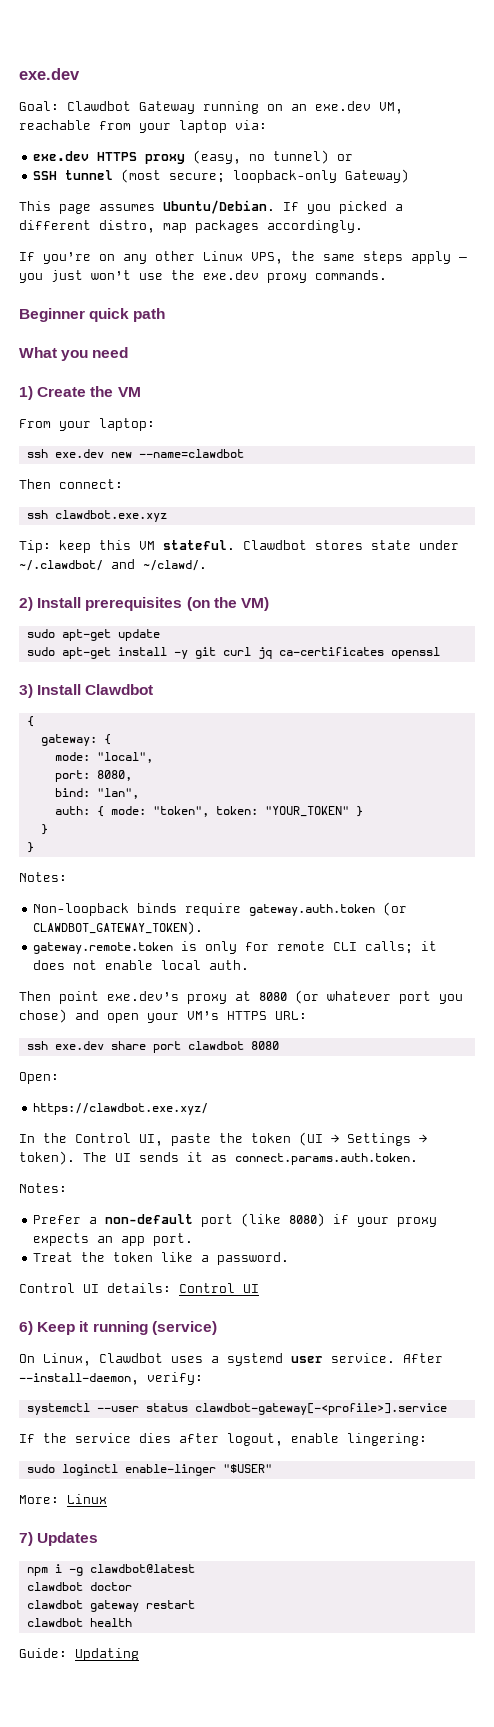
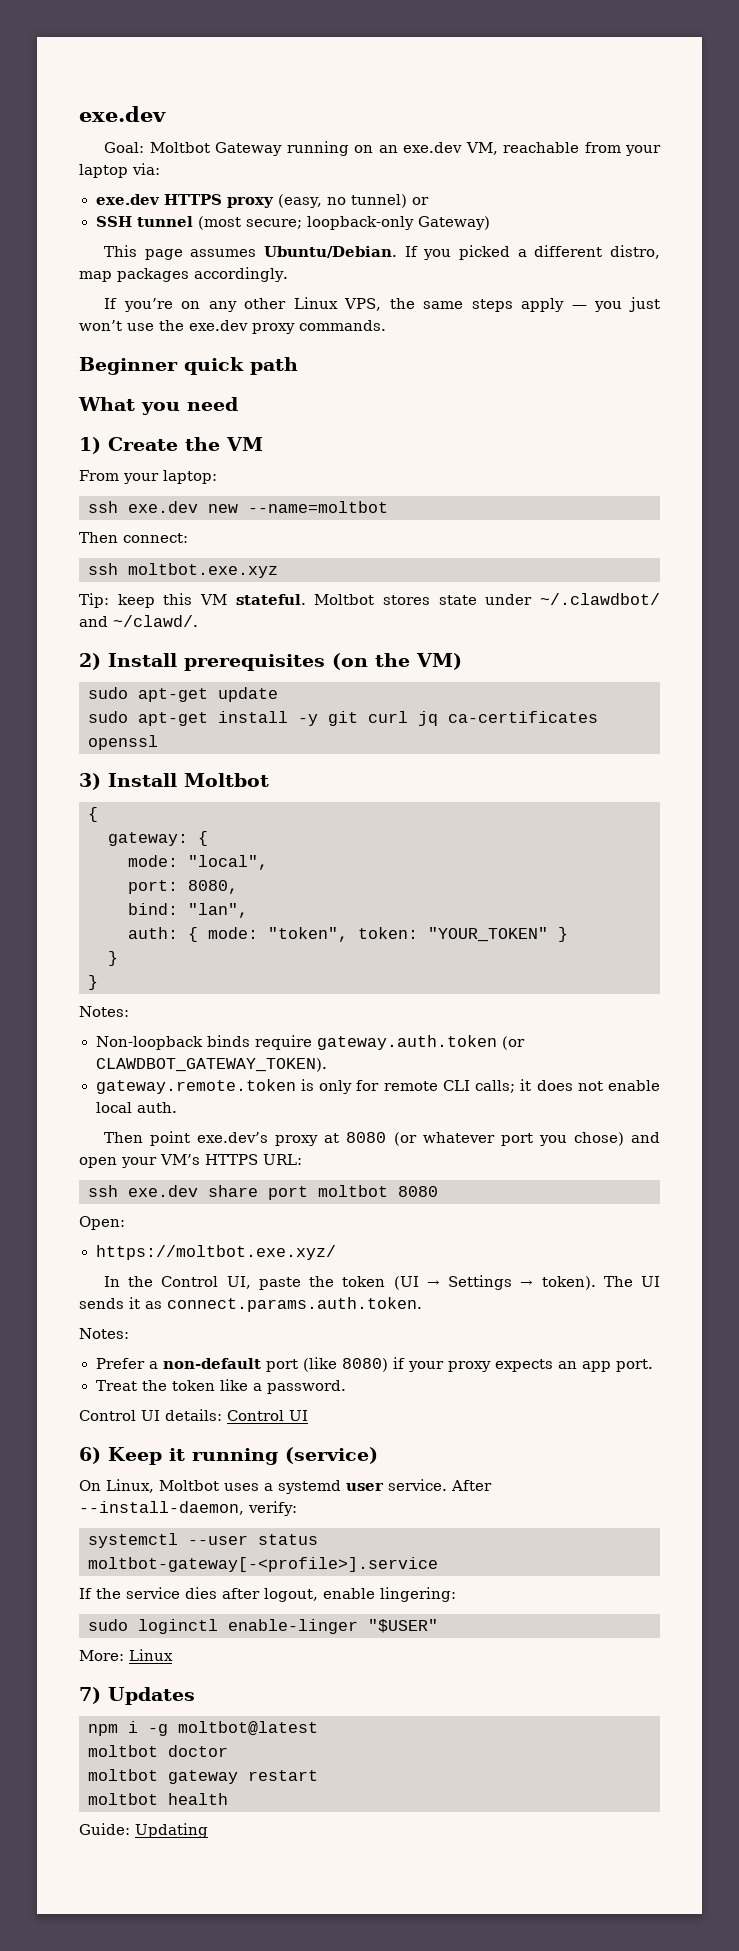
[67,101,131,111] Clawdbot -> [149,142,210,153] Moltbot
[138,449,244,458] --name=clawdbot -> [248,501,388,513] --name=moltbot
[54,510,167,522] clawdbot.exe.xyz -> [128,563,278,578] moltbot.exe.xyz
[243,540,307,550] Clawdbot -> [314,594,375,605] Moltbot
[85,684,154,695] Clawdbot -> [184,773,269,787] Moltbot
[187,1041,244,1050] clawdbot -> [318,1185,388,1197] moltbot
[33,1103,209,1115] https://clawdbot.exe.xyz/ -> [95,1245,336,1260] https://moltbot.exe.xyz/
[99,1353,163,1363] Clawdbot -> [159,1480,219,1491] Moltbot
[194,1403,447,1415] clawdbot-gateway[-<profile>].service -> [88,1557,438,1572] moltbot-gateway[-<profile>].service
[89,1564,195,1573] [26,1582,83,1591] clawdbot@latest // clawdbot -> [178,1721,318,1736] [88,1745,158,1757] moltbot@latest // moltbot
[26,1600,83,1609] clawdbot -> [88,1769,158,1781] moltbot
[26,1618,83,1627] clawdbot -> [88,1793,158,1805] moltbot

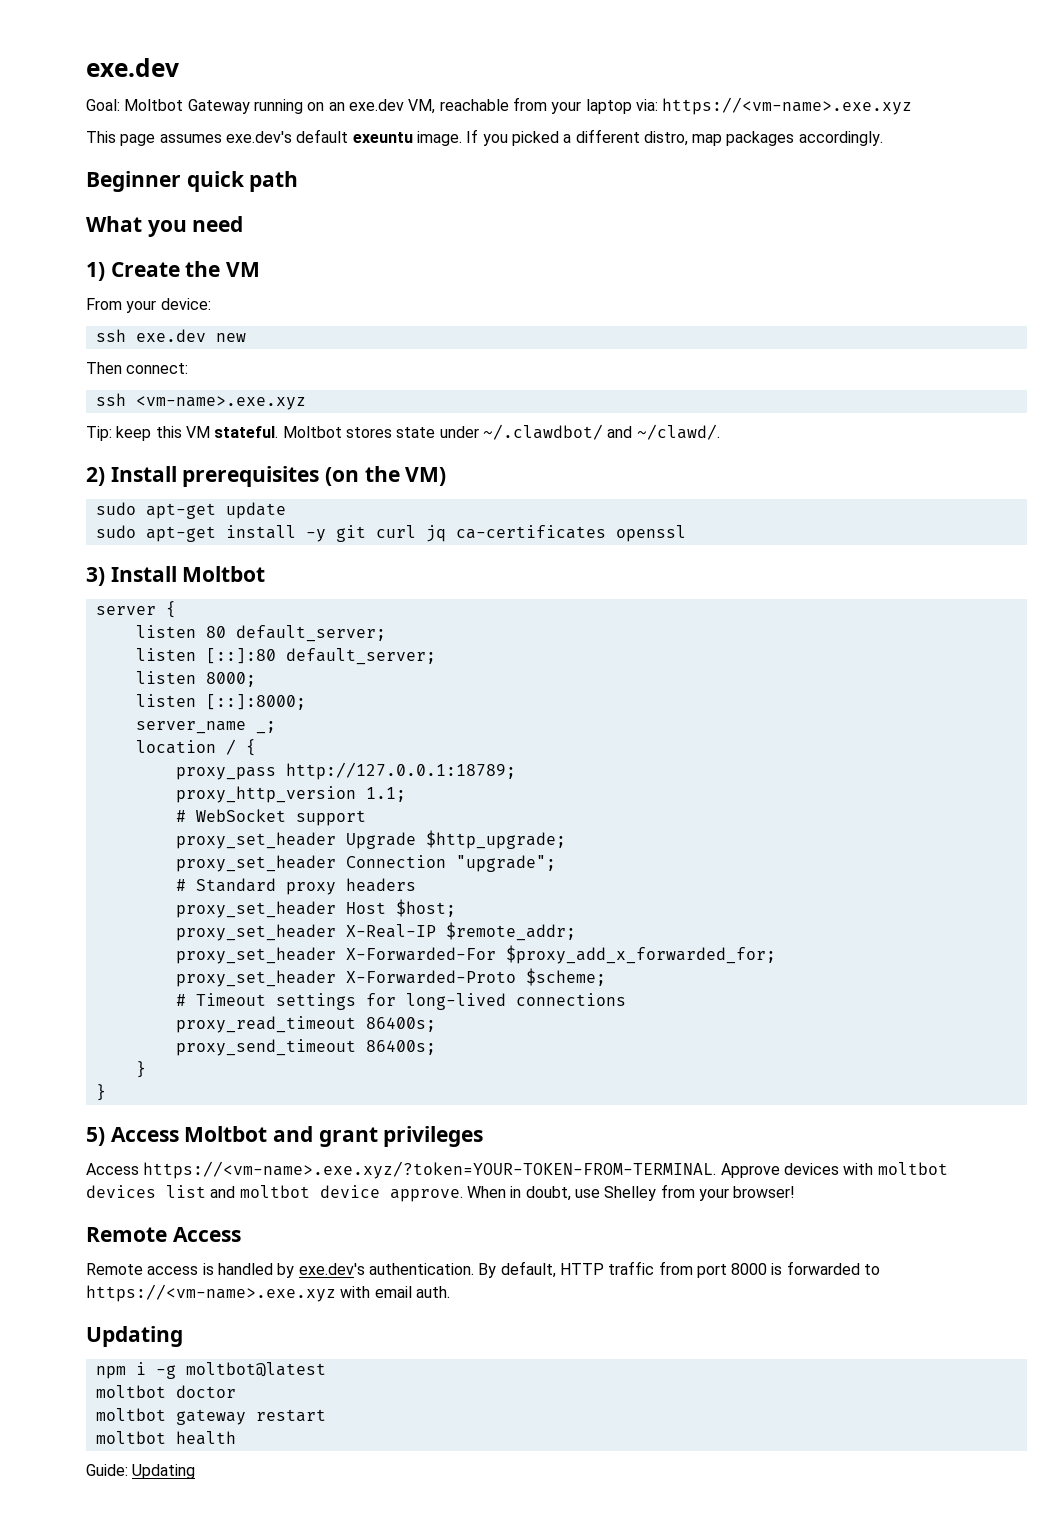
[95,194,430,208] [95,216,490,230] // exe.dev HTTPS proxy (easy, no tunnel) or // SSH tunnel (most secure; loopback-only Gateway) -> [662,97,913,115] https://<vm-name>.exe.xyz
[264,246,398,258] Ubuntu/Debian. -> [225,129,462,146] exe.dev's default exeuntu image.
[104,297,660,312] [79,320,386,334] // If you’re on any other Linux VPS, the same steps apply — you just won’t use the exe.dev proxy commands. -> (883, 138) none
[163,470,217,484] laptop: -> [160,298,211,310] device:
[248,501,388,513] --name=moltbot -> (246, 337) none
[128,563,278,578] moltbot.exe.xyz -> [135,396,306,410] <vm-name>.exe.xyz
[88,807,98,822] [108,831,208,846] [128,855,268,870] [128,880,238,894] [128,903,248,918] [128,927,568,942] [108,951,118,966] [88,975,98,990] [79,1006,129,1017] [95,1035,525,1050] [95,1058,327,1072] [95,1079,660,1094] [95,1102,177,1113] [104,1131,660,1146] [79,1154,302,1168] [88,1185,438,1200] [79,1216,125,1230] [95,1245,336,1260] [104,1275,661,1290] [79,1297,422,1312] [79,1328,129,1339] [95,1357,653,1372] [95,1379,346,1394] [79,1409,308,1421] [79,1447,378,1465] [79,1479,492,1494] [79,1501,297,1516] [88,1533,318,1548] [88,1557,438,1572] [79,1587,456,1602] [88,1619,438,1634] [79,1649,173,1661] [79,1687,195,1705] { // gateway: { // mode: "local", // port: 8080, // bind: "lan", // auth: { mode: "token", token: "YOUR_TOKEN" } // } // } // Notes: // Non-loopback binds require gateway.auth.token (or CLAWDBOT_GATEWAY_TOKEN). // gateway.remote.token is only for remote CLI calls; it does not enable local auth. // Then point exe.dev’s proxy at 8080 (or whatever port you chose) and open your VM’s HTTPS URL: // ssh exe.dev share port moltbot 8080 // Open: // https://moltbot.exe.xyz/ // In the Control UI, paste the token (UI → Settings → token). The UI sends it as connect.params.auth.token. // Notes: // Prefer a non-default port (like 8080) if your proxy expects an app port. // Treat the token like a password. // Control UI details: Control UI // 6) Keep it running (service) // On Linux, Moltbot uses a systemd user service. After --install-daemon, verify: // systemctl --user status moltbot-gateway[-<profile>].service // If the service dies after logout, enable lingering: // sudo loginctl enable-linger "$USER" // More: Linux // 7) Updates -> [95,601,176,618] [135,625,386,642] [135,648,436,665] [135,671,256,687] [135,694,306,710] [135,721,276,734] [135,739,256,756] [175,762,516,780] [175,786,406,803] [175,809,366,826] [175,830,566,849] [175,855,556,872] [175,878,416,895] [175,899,456,918] [175,922,576,941] [175,945,776,964] [175,968,606,987] [175,993,626,1010] [175,1016,436,1033] [175,1039,436,1056] [135,1061,146,1078] [95,1084,106,1101] [86,1126,484,1147] [86,1161,948,1179] [86,1184,796,1202] [86,1227,241,1242] [86,1261,881,1278] [86,1284,450,1302] [86,1326,183,1347] server { // listen 80 default_server; // listen [::]:80 default_server; // listen 8000; // listen [::]:8000; // server_name _; // location / { // proxy_pass http://127.0.0.1:18789; // proxy_http_version 1.1; // # WebSocket support // proxy_set_header Upgrade $http_upgrade; // proxy_set_header Connection "upgrade"; // # Standard proxy headers // proxy_set_header Host $host; // proxy_set_header X-Real-IP $remote_addr; // proxy_set_header X-Forwarded-For $proxy_add_x_forwarded_for; // proxy_set_header X-Forwarded-Proto $scheme; // # Timeout settings for long-lived connections // proxy_read_timeout 86400s; // proxy_send_timeout 86400s; // } // } // 5) Access Moltbot and grant privileges // Access https://<vm-name>.exe.xyz/?token=YOUR-TOKEN-FROM-TERMINAL. Approve devices with moltbot devices list and moltbot device approve. When in doubt, use Shelley from your browser! // Remote Access // Remote access is handled by exe.dev's authentication. By default, HTTP traffic from port 8000 is forwarded to https://<vm-name>.exe.xyz with email auth. // Updating

